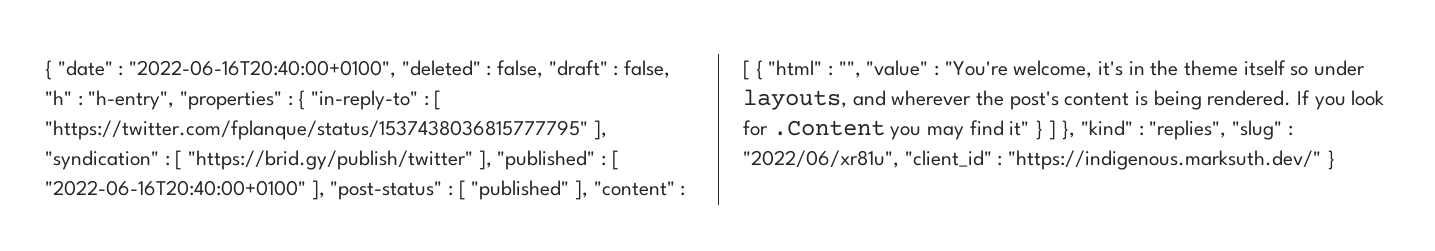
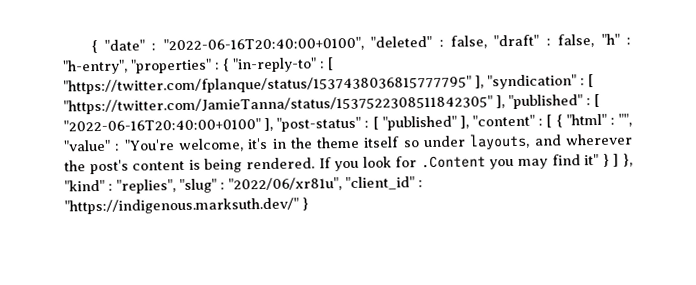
[188,150,474,170] "https://brid.gy/publish/twitter" -> [63,95,493,115] "https://twitter.com/JamieTanna/status/1537522308511842305"

